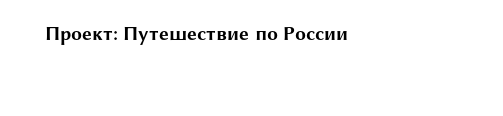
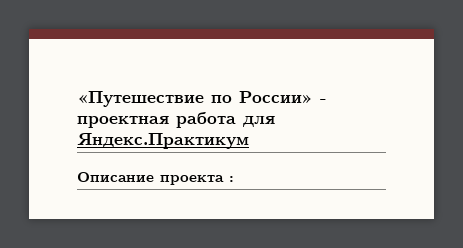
[45,26,348,45] Проект: Путешествие по России -> [77,91,327,107] [77,112,275,128] [77,133,249,149] [77,172,234,185] «Путешествие по России» - проектная работа для Яндекс.Практикум // Описание проекта :

